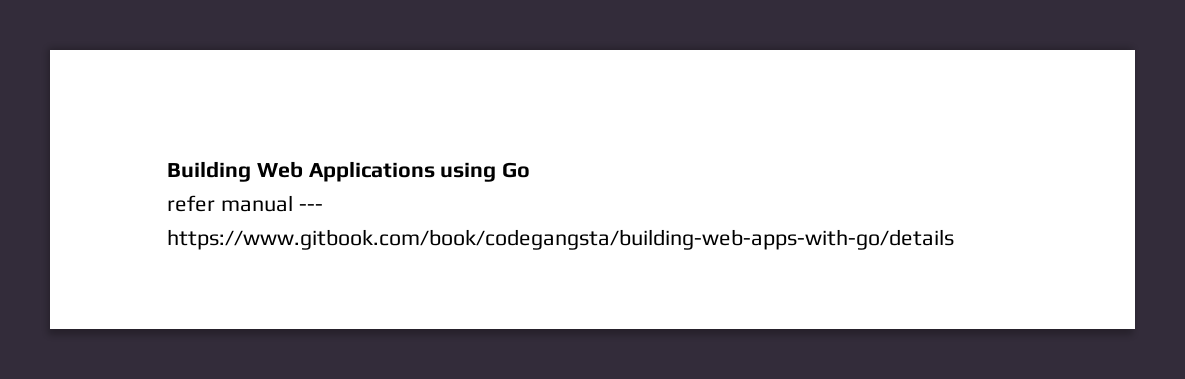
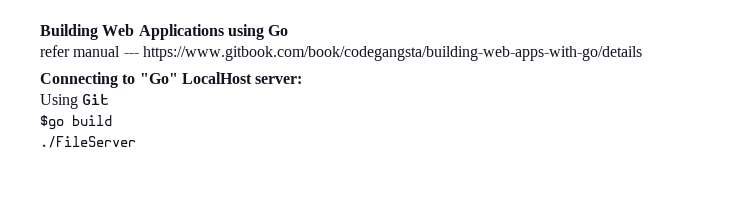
(954, 239) none -> [40,72,303,88] [40,94,110,109] [40,115,112,130] [40,136,136,148] // Connecting to "Go" LocalHost server: // Using Git // $go build // ./FileServer

